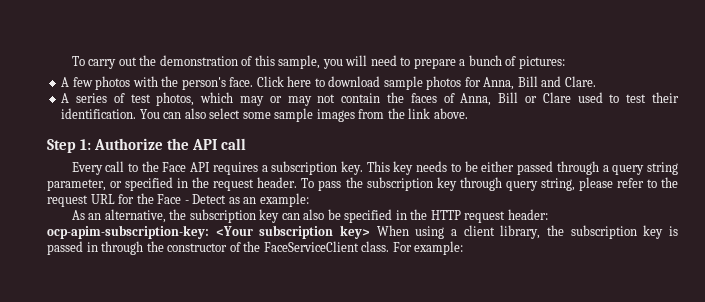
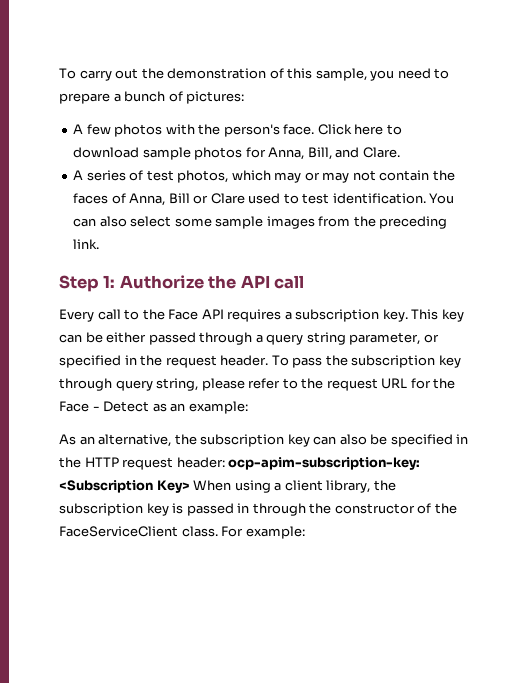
[345,55,368,66] will -> (395, 75) none
[517,76,538,87] Bill -> [307,147,332,160] Bill,
[652,92,680,103] their -> (330, 198) none
[408,108,468,119] link above. -> [379,216,448,229] [73,239,100,249] preceding link.
[416,161,461,172] needs to -> [59,334,82,343] can
[215,225,370,239] <Your subscription key> -> [59,480,190,493] <Subscription Key>

